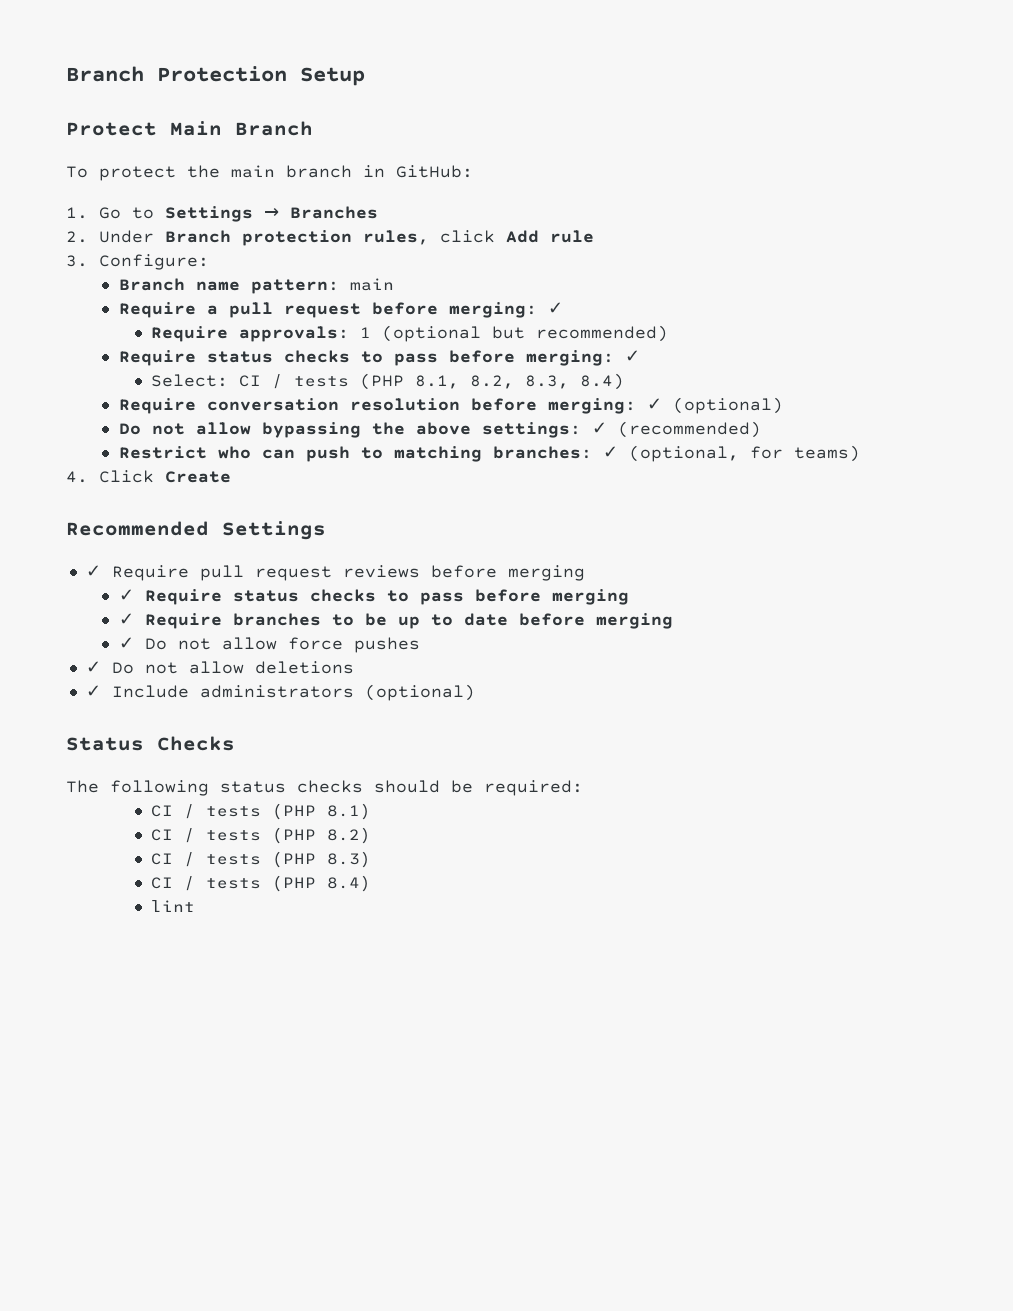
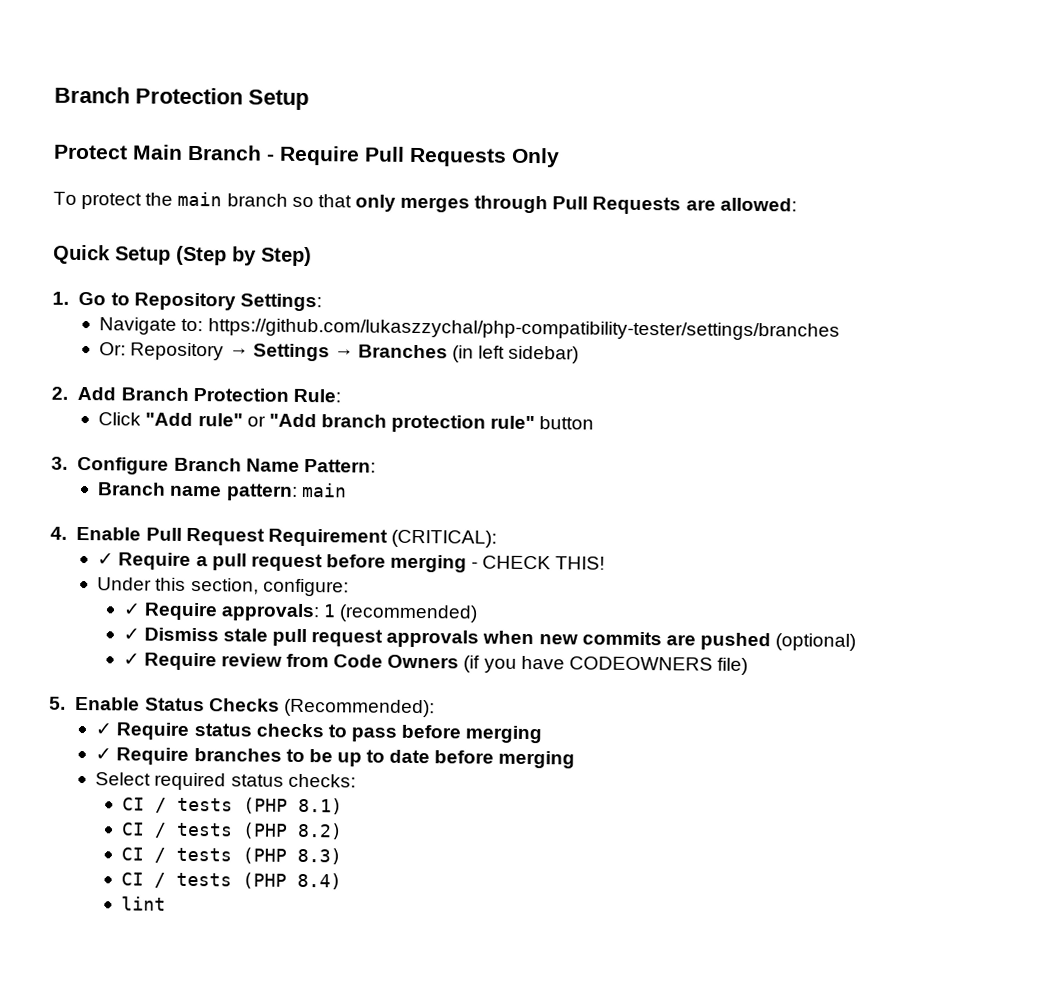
(313, 128) none -> [266,145,560,168] - Require Pull Requests Only
[363,165,473,178] [66,206,378,222] [66,230,594,246] [66,254,209,270] [118,278,394,294] in GitHub: // 1. Go to Settings → Branches // 2. Under Branch protection rules, click Add rule // 3. Configure: // Branch name pattern: main // -> [291,194,797,215] [53,244,312,267] [52,291,322,312] [99,317,840,341] [99,342,580,364] [51,386,341,403] [98,412,595,433] [51,456,376,475] [97,482,347,501] [50,526,497,548] [97,553,115,566] so that only merges through Pull Requests are allowed: // Quick Setup (Step by Step) // 1. Go to Repository Settings: // Navigate to: https://github.com/lukaszzychal/php-compatibility-tester/settings/branches // Or: Repository → Settings → Branches (in left sidebar) // 2. Add Branch Protection Rule: // Click "Add rule" or "Add branch protection rule" button // 3. Configure Branch Name Pattern: // Branch name pattern: main // 4. Enable Pull Request Requirement (CRITICAL): // ✓
[448,302,563,318] merging: ✓ // -> [390,554,606,573] [97,577,349,597] [122,603,141,616] merging - CHECK THIS! // Under this section, configure: // ✓
[382,325,669,342] [118,350,640,366] [151,373,625,390] [118,397,783,414] [118,421,761,438] [118,445,860,462] [66,470,231,483] [66,521,326,540] [85,565,585,581] (optional but recommended) // Require status checks to pass before merging: ✓ // Select: CI / tests (PHP 8.1, 8.2, 8.3, 8.4) // Require conversation resolution before merging: ✓ (optional) // Do not allow bypassing the above settings: ✓ (recommended) // Restrict who can push to matching branches: ✓ (optional, for teams) // 4. Click Create // Recommended Settings // ✓ Require pull request reviews before merging -> [339,604,479,623] [122,627,857,651] [122,652,748,675] [49,696,435,718] (recommended) // ✓ Dismiss stale pull request approvals when new commits are pushed (optional) // ✓ Require review from Code Owners (if you have CODEOWNERS file) // 5. Enable Status Checks (Recommended):
[118,637,420,653] [85,661,354,674] [85,684,475,701] [66,736,235,751] [66,780,583,796] ✓ Do not allow force pushes // ✓ Do not allow deletions // ✓ Include administrators (optional) // Status Checks // The following status checks should be required: -> [95,772,356,791] Select required status checks:

